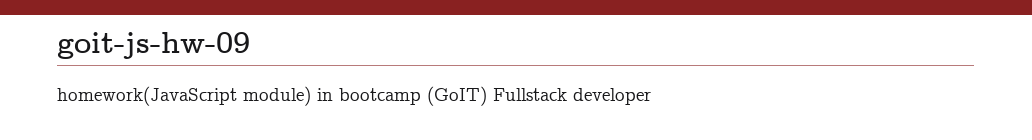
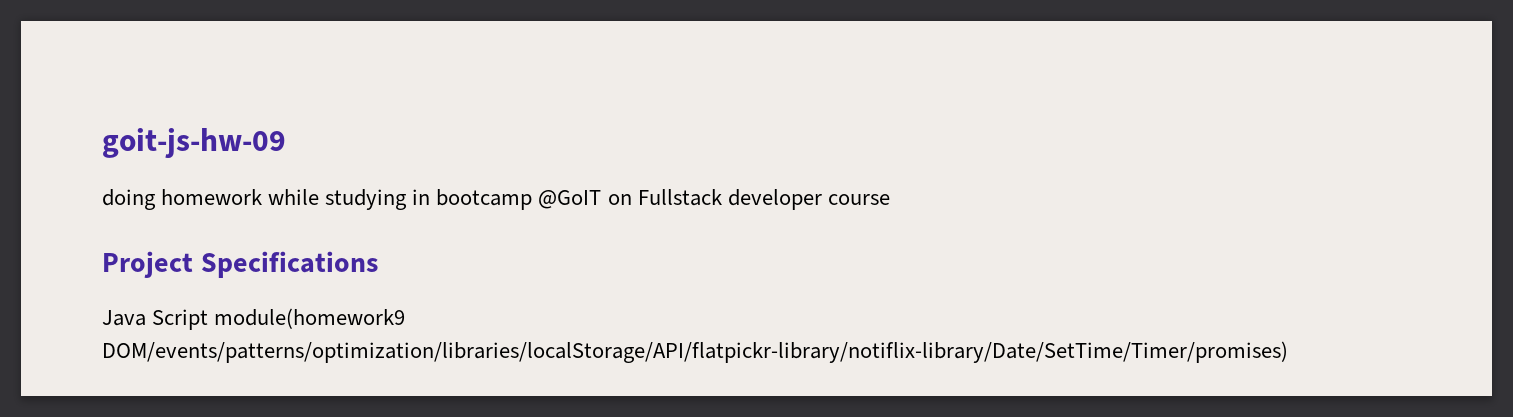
[57,86,651,106] homework(JavaScript module) in bootcamp (GoIT) Fullstack developer -> [102,189,890,210] [102,251,378,278] [102,308,406,330] [102,341,1288,363] doing homework while studying in bootcamp @GoIT on Fullstack developer course // Project Specifications // Java Script module(homework9 DOM/events/patterns/optimization/libraries/localStorage/API/flatpickr-library/notiflix-library/Date/SetTime/Timer/promises)

